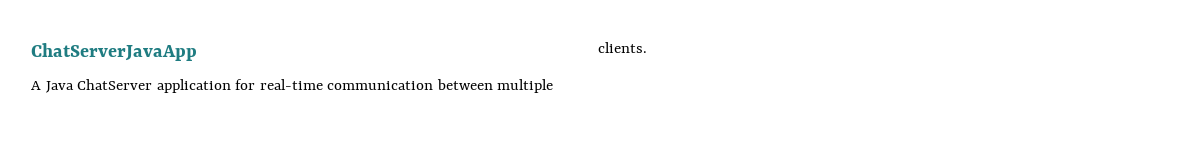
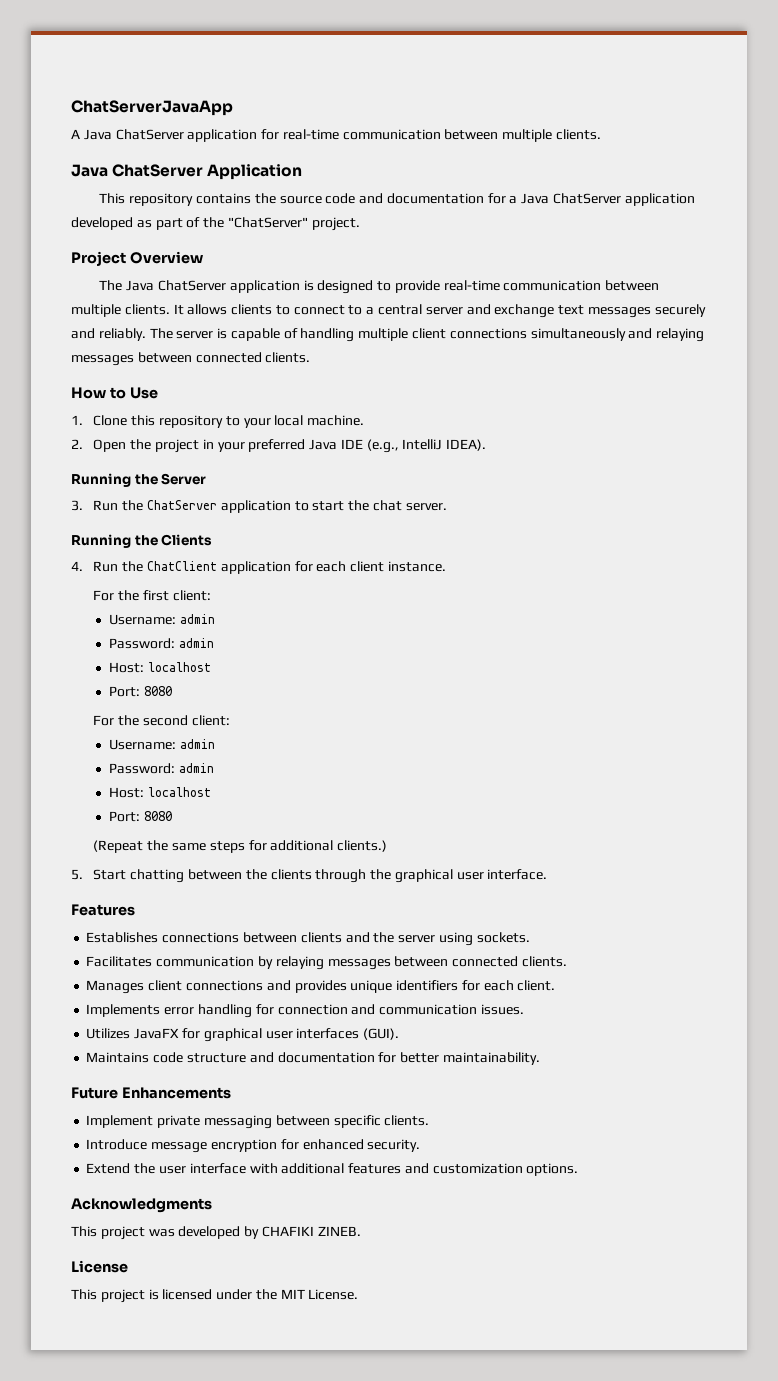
(647, 47) none -> [71,164,303,180] [99,193,695,206] [71,217,360,231] [71,251,203,266] [99,280,660,294] [71,304,706,318] [71,328,705,342] [71,352,311,366] [71,387,158,399] [71,415,365,428] [71,439,487,453] [71,473,207,487] [71,500,447,513] [71,534,213,548] [71,561,446,574] [93,590,211,601] [108,614,215,625] [108,638,214,649] [108,662,211,673] [108,686,172,697] [93,715,230,726] [108,739,215,750] [108,763,214,774] [108,787,211,798] [108,811,172,822] [93,840,388,853] [71,869,548,883] [71,904,135,916] [86,932,530,946] [86,956,567,970] [86,980,556,994] [86,1004,524,1018] [86,1028,400,1042] [86,1052,540,1065] [71,1087,231,1099] [86,1115,430,1129] [86,1139,421,1153] [86,1163,579,1176] [71,1198,212,1213] [71,1226,361,1240] [71,1260,128,1273] [71,1289,359,1303] // Java ChatServer Application // This repository contains the source code and documentation for a Java ChatServer application developed as part of the "ChatServer" project. // Project Overview // The Java ChatServer application is designed to provide real-time communication between multiple clients. It allows clients to connect to a central server and exchange text messages securely and reliably. The server is capable of handling multiple client connections simultaneously and relaying messages between connected clients. // How to Use // 1. Clone this repository to your local machine. // 2. Open the project in your preferred Java IDE (e.g., IntelliJ IDEA). // Running the Server // 3. Run the ChatServer application to start the chat server. // Running the Clients // 4. Run the ChatClient application for each client instance. // For the first client: // Username: admin // Password: admin // Host: localhost // Port: 8080 // For the second client: // Username: admin // Password: admin // Host: localhost // Port: 8080 // (Repeat the same steps for additional clients.) // 5. Start chatting between the clients through the graphical user interface. // Features // Establishes connections between clients and the server using sockets. // Facilitates communication by relaying messages between connected clients. // Manages client connections and provides unique identifiers for each client. // Implements error handling for connection and communication issues. // Utilizes JavaFX for graphical user interfaces (GUI). // Maintains code structure and documentation for better maintainability. // Future Enhancements // Implement private messaging between specific clients. // Introduce message encryption for enhanced security. // Extend the user interface with additional features and customization options. // Acknowledgments // This project was developed by CHAFIKI ZINEB. // License // This project is licensed under the MIT License.

